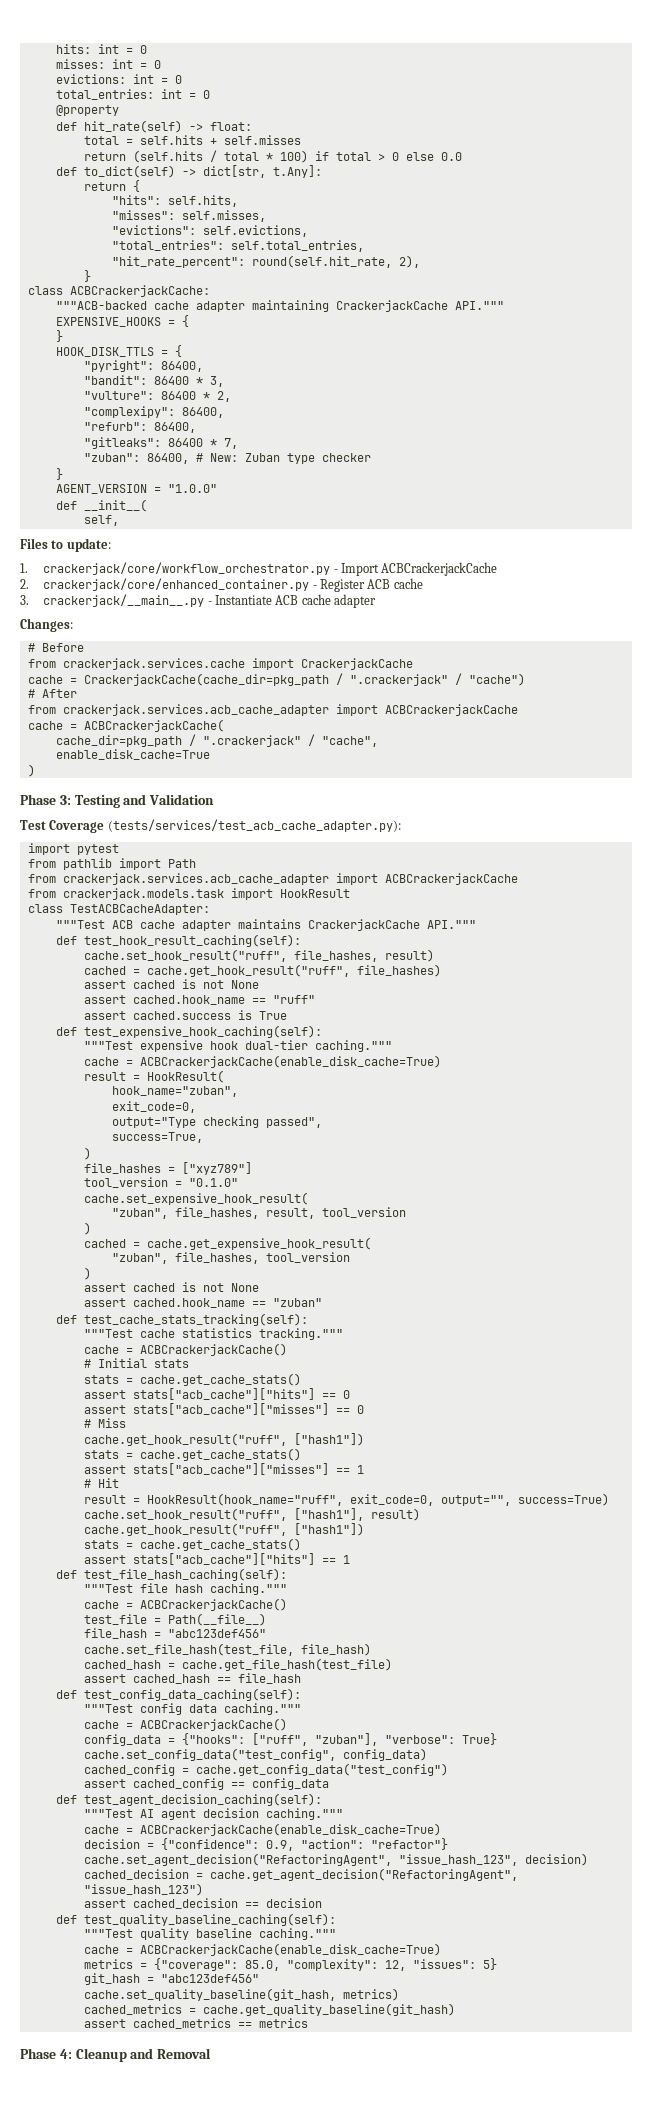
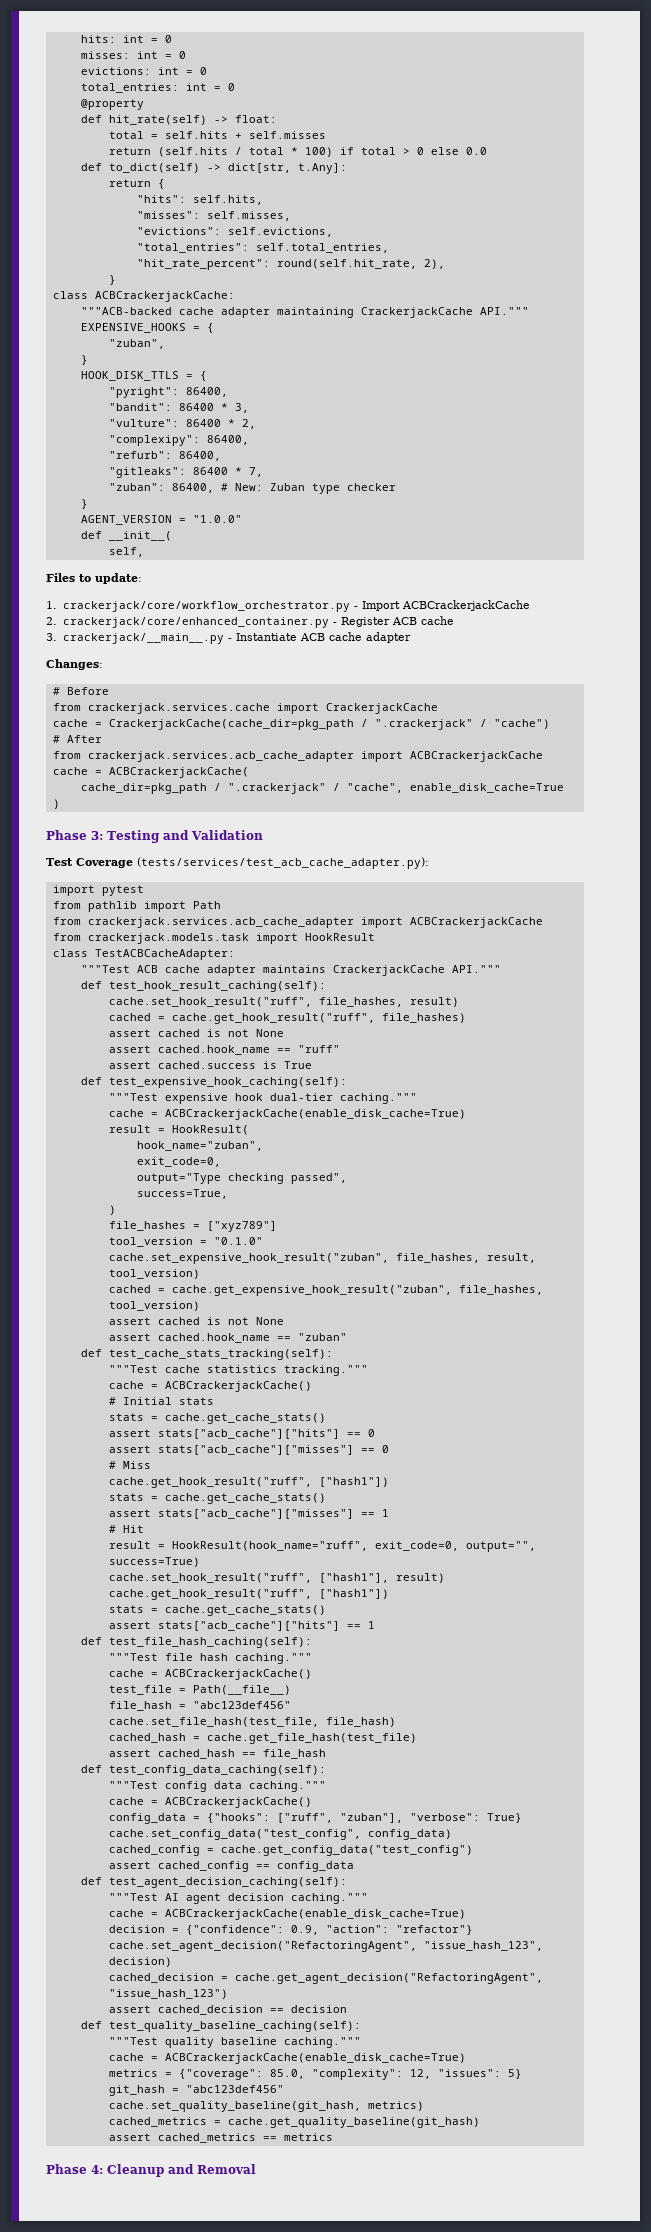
(189, 321) none -> [108,339,165,349] // "zuban",
(378, 741) // -> (403, 788) none
[83,1192,308,1205] [111,1207,406,1219] [83,1222,91,1235] [83,1237,371,1250] [111,1252,350,1264] [83,1267,91,1280] cache.set_expensive_hook_result( // "zuban", file_hashes, result, tool_version // ) // cached = cache.get_expensive_hook_result( // "zuban", file_hashes, tool_version // ) -> [108,1253,536,1264] [108,1269,200,1279] [108,1285,543,1296] [108,1301,200,1311] cache.set_expensive_hook_result("zuban", file_hashes, result, tool_version) // cached = cache.get_expensive_hook_result("zuban", file_hashes, tool_version)

